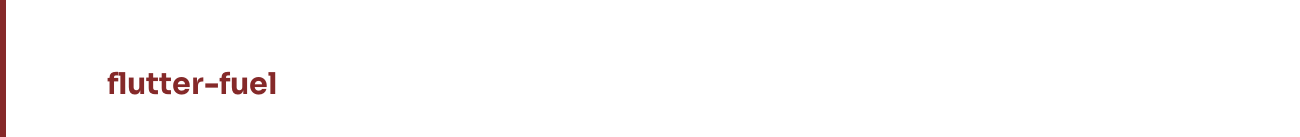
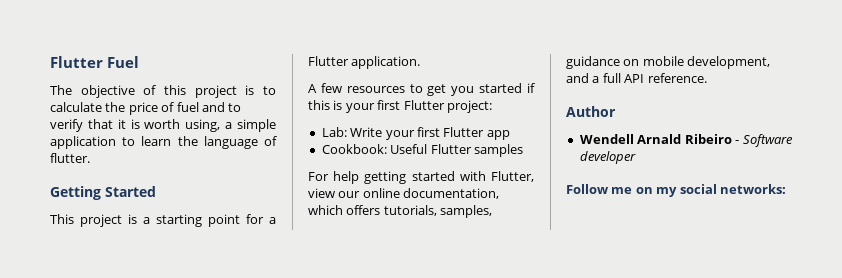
[107,71,277,95] flutter-fuel -> [50,56,139,68] [50,85,276,98] [50,102,242,115] [50,119,276,132] [50,136,277,149] [50,153,90,163] [50,186,156,200] [50,214,276,227] [308,56,421,69] [308,83,535,96] [308,100,492,113] [321,127,510,140] [321,144,523,157] [308,171,534,184] [308,188,500,199] [308,205,493,218] [566,56,771,69] [566,73,707,83] [566,106,616,117] [579,134,793,147] [579,151,636,164] [566,184,786,197] Flutter Fuel // The objective of this project is to calculate the price of fuel and to verify that it is worth using, a simple application to learn the language of flutter. // Getting Started // This project is a starting point for a Flutter application. // A few resources to get you started if this is your first Flutter project: // Lab: Write your first Flutter app // Cookbook: Useful Flutter samples // For help getting started with Flutter, view our online documentation, which offers tutorials, samples, guidance on mobile development, and a full API reference. // Author // Wendell Arnald Ribeiro - Software developer // Follow me on my social networks:

